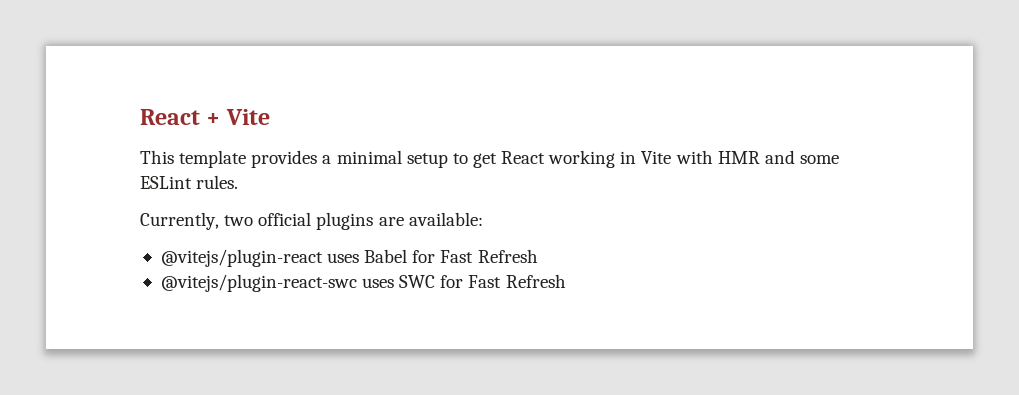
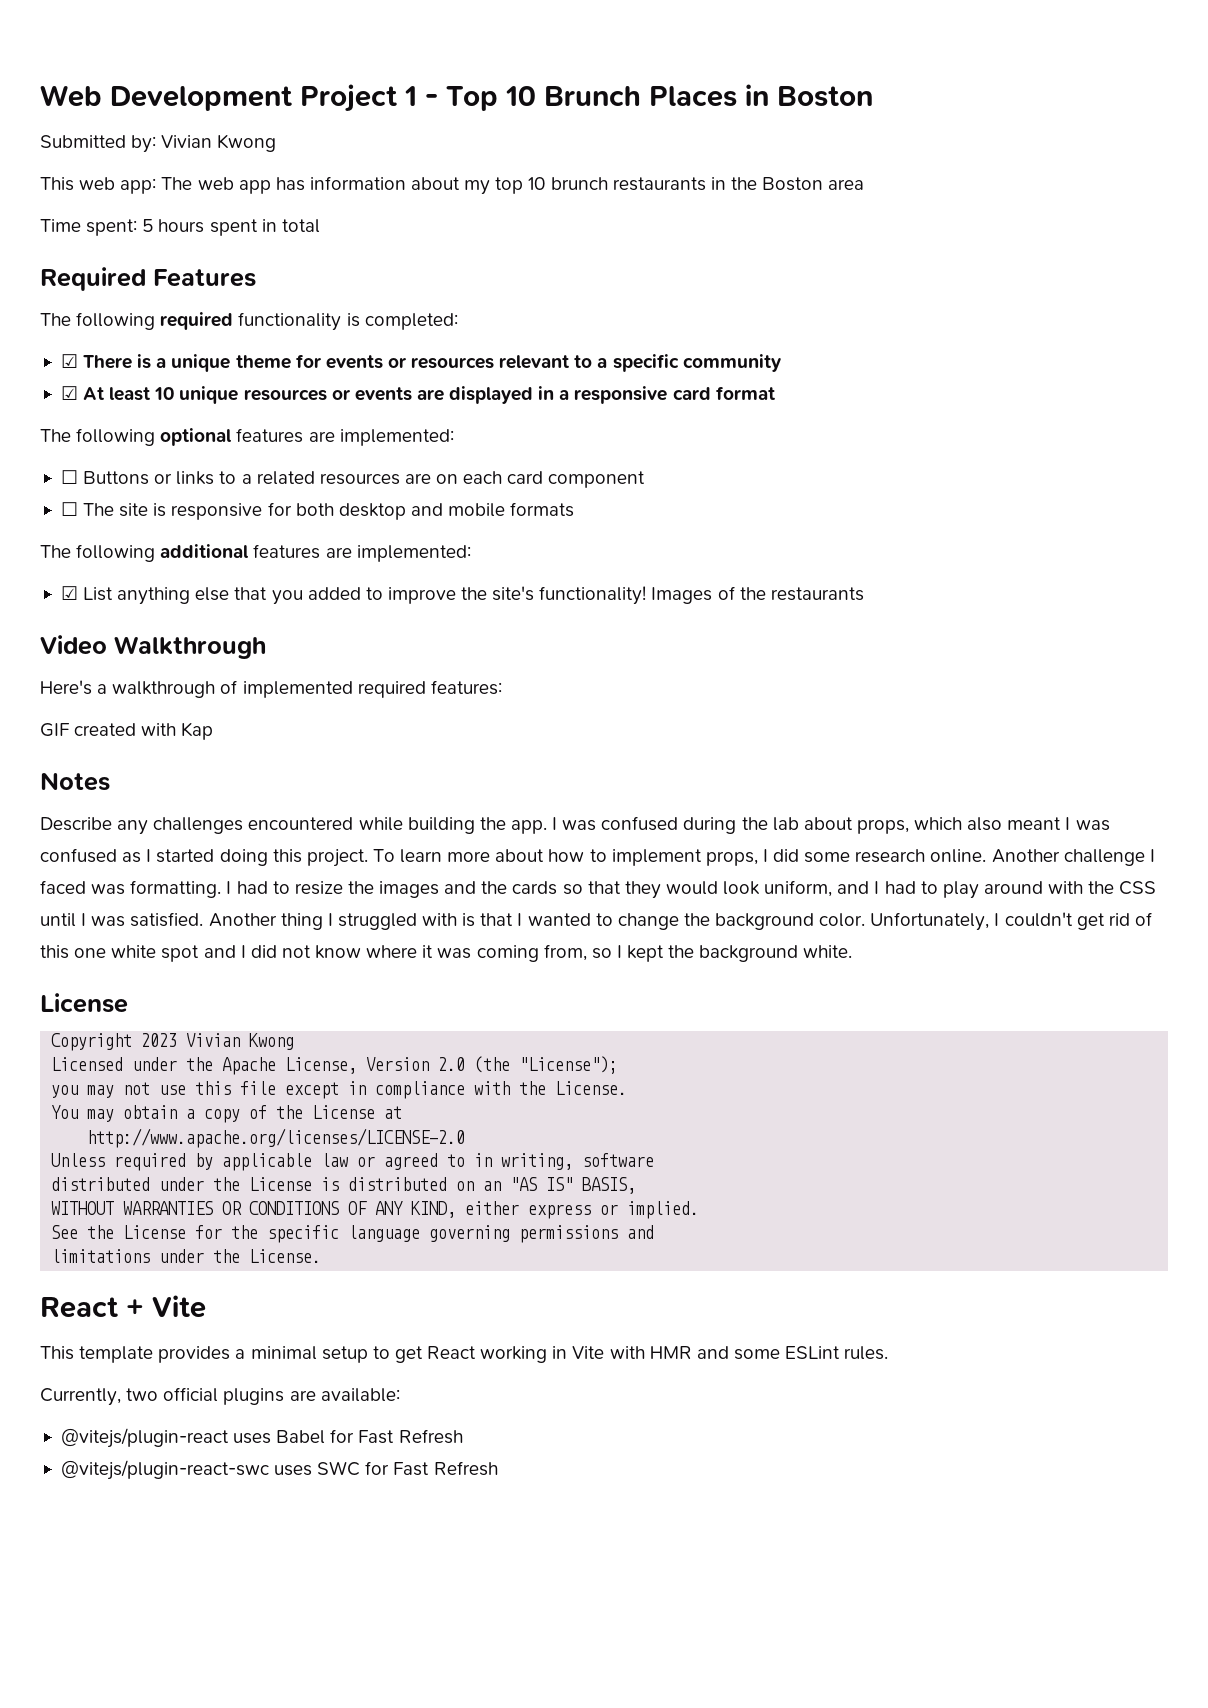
(140, 117) none -> [40,84,873,112] [40,134,277,153] [40,176,865,195] [40,219,320,236] [40,267,256,291] [40,312,458,331] [60,354,781,372] [60,386,775,404] [40,428,454,446] [60,470,646,488] [60,502,575,520] [40,544,471,562] [60,586,864,605] [40,635,266,659] [40,680,502,698] [40,722,214,740] [40,772,110,791] [40,816,1110,835] [40,848,1155,867] [40,880,1157,899] [40,912,1152,931] [40,944,853,962] [40,993,128,1013] [51,1033,295,1051] [51,1056,619,1075] [51,1081,628,1099] [51,1105,403,1123] [87,1128,466,1148] [51,1153,655,1171] [51,1177,637,1194] [51,1201,700,1219] [51,1225,655,1243] [51,1249,322,1263] Web Development Project 1 - Top 10 Brunch Places in Boston // Submitted by: Vivian Kwong // This web app: The web app has information about my top 10 brunch restaurants in the Boston area // Time spent: 5 hours spent in total // Required Features // The following required functionality is completed: // ☑ There is a unique theme for events or resources relevant to a specific community // ☑ At least 10 unique resources or events are displayed in a responsive card format // The following optional features are implemented: // ☐ Buttons or links to a related resources are on each card component // ☐ The site is responsive for both desktop and mobile formats // The following additional features are implemented: // ☑ List anything else that you added to improve the site's functionality! Images of the restaurants // Video Walkthrough // Here's a walkthrough of implemented required features: // GIF created with Kap // Notes // Describe any challenges encountered while building the app. I was confused during the lab about props, which also meant I was confused as I started doing this project. To learn more about how to implement props, I did some research online. Another challenge I faced was formatting. I had to resize the images and the cards so that they would look uniform, and I had to play around with the CSS until I was satisfied. Another thing I struggled with is that I wanted to change the background color. Unfortunately, I couldn't get rid of this one white spot and I did not know where it was coming from, so I kept the background white. // License // Copyright 2023 Vivian Kwong // Licensed under the Apache License, Version 2.0 (the "License"); // you may not use this file except in compliance with the License. // You may obtain a copy of the License at // http://www.apache.org/licenses/LICENSE-2.0 // Unless required by applicable law or agreed to in writing, software // distributed under the License is distributed on an "AS IS" BASIS, // WITHOUT WARRANTIES OR CONDITIONS OF ANY KIND, either express or implied. // See the License for the specific language governing permissions and // limitations under the License. //

